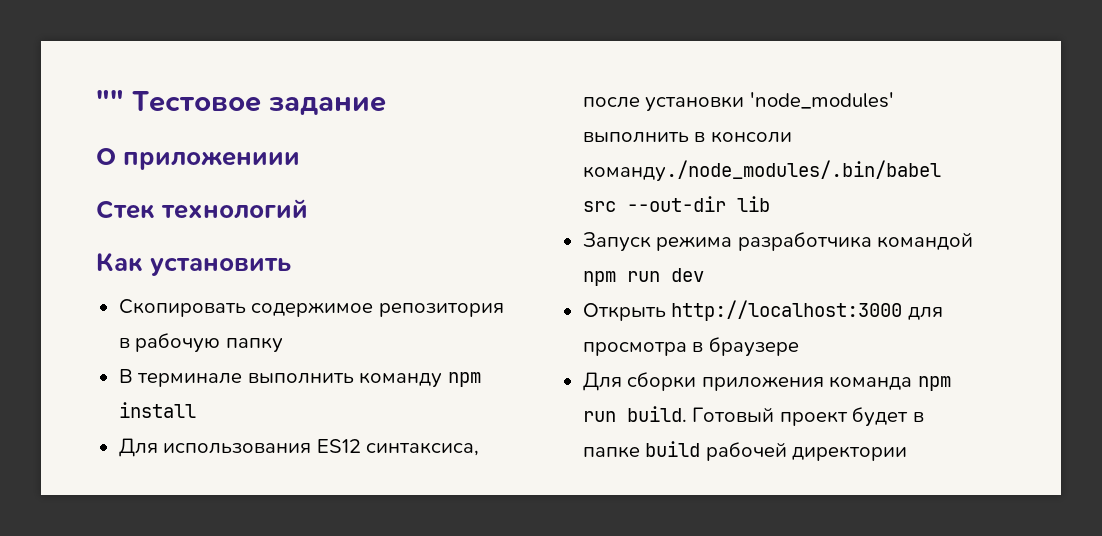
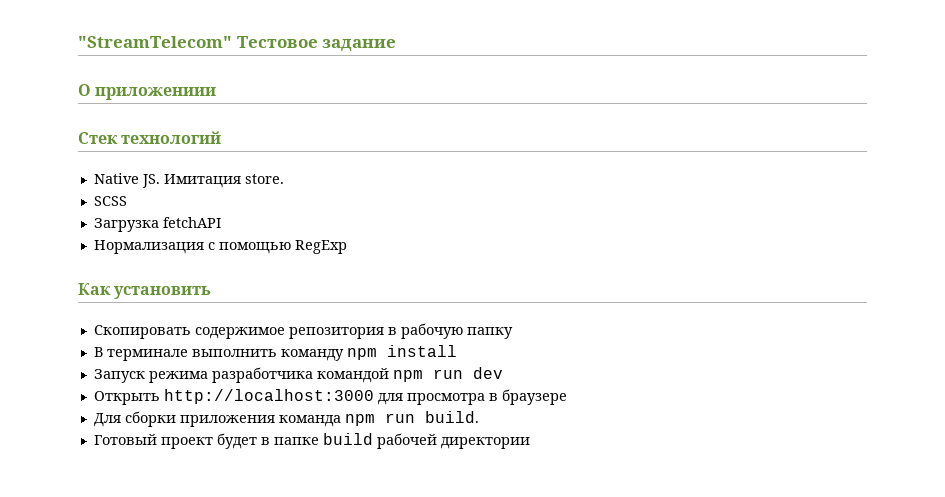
[96,90,124,111] "" -> [78,36,232,48] "StreamTelecom"
(308, 209) none -> [93,173,284,188] [93,196,127,206] [93,217,221,232] [93,240,347,254] // Native JS. Имитация store. // SCSS // Загрузка fetchAPI // Нормализация с помощью RegExp
[118,438,480,457] [582,92,894,112] [582,131,792,143] [582,160,941,182] [582,196,770,212] // Для использования ES12 синтаксиса, после установки 'node_modules' выполнить в консоли команду./node_modules/.bin/babel src --out-dir lib -> (457, 351) none
(687, 414) none -> (479, 417) //

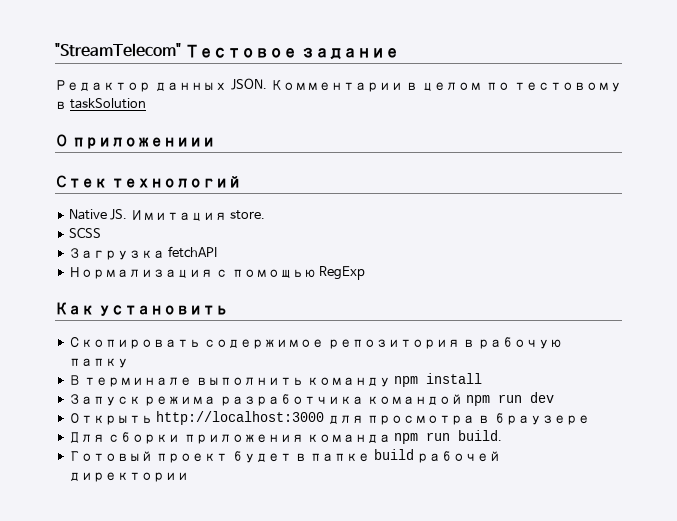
(397, 45) none -> [55,78,622,92] [55,98,147,109] // Редактор данных JSON. Комментарии в целом по тестовому в taskSolution

